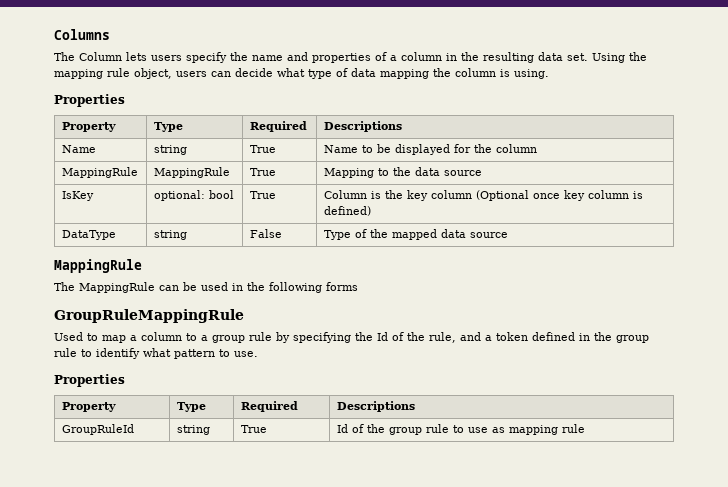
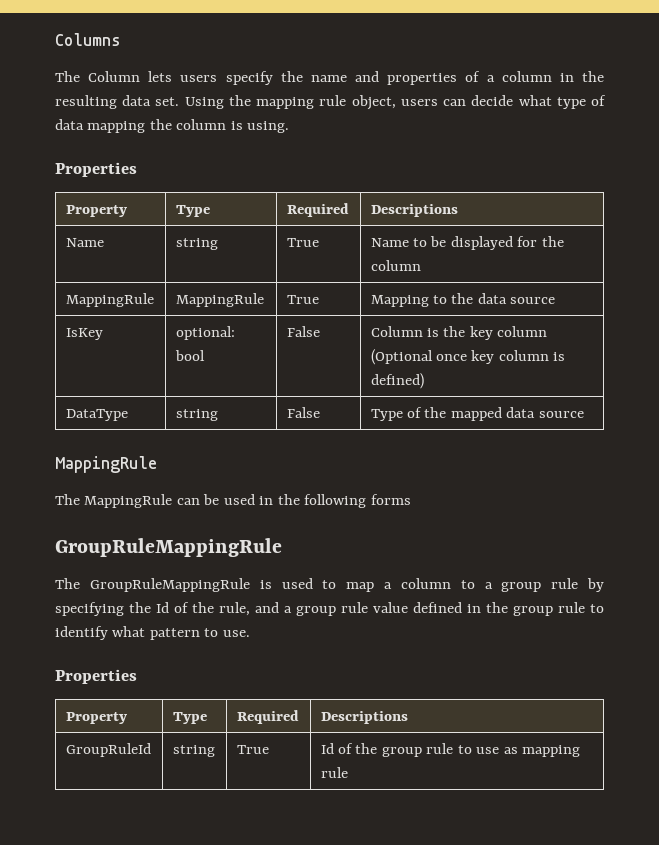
[249,191,276,199] True -> [286,326,320,337] False
[54,332,83,341] Used -> [55,578,313,592] The GroupRuleMappingRule is used
[496,332,528,341] token -> [296,602,408,616] group rule value

